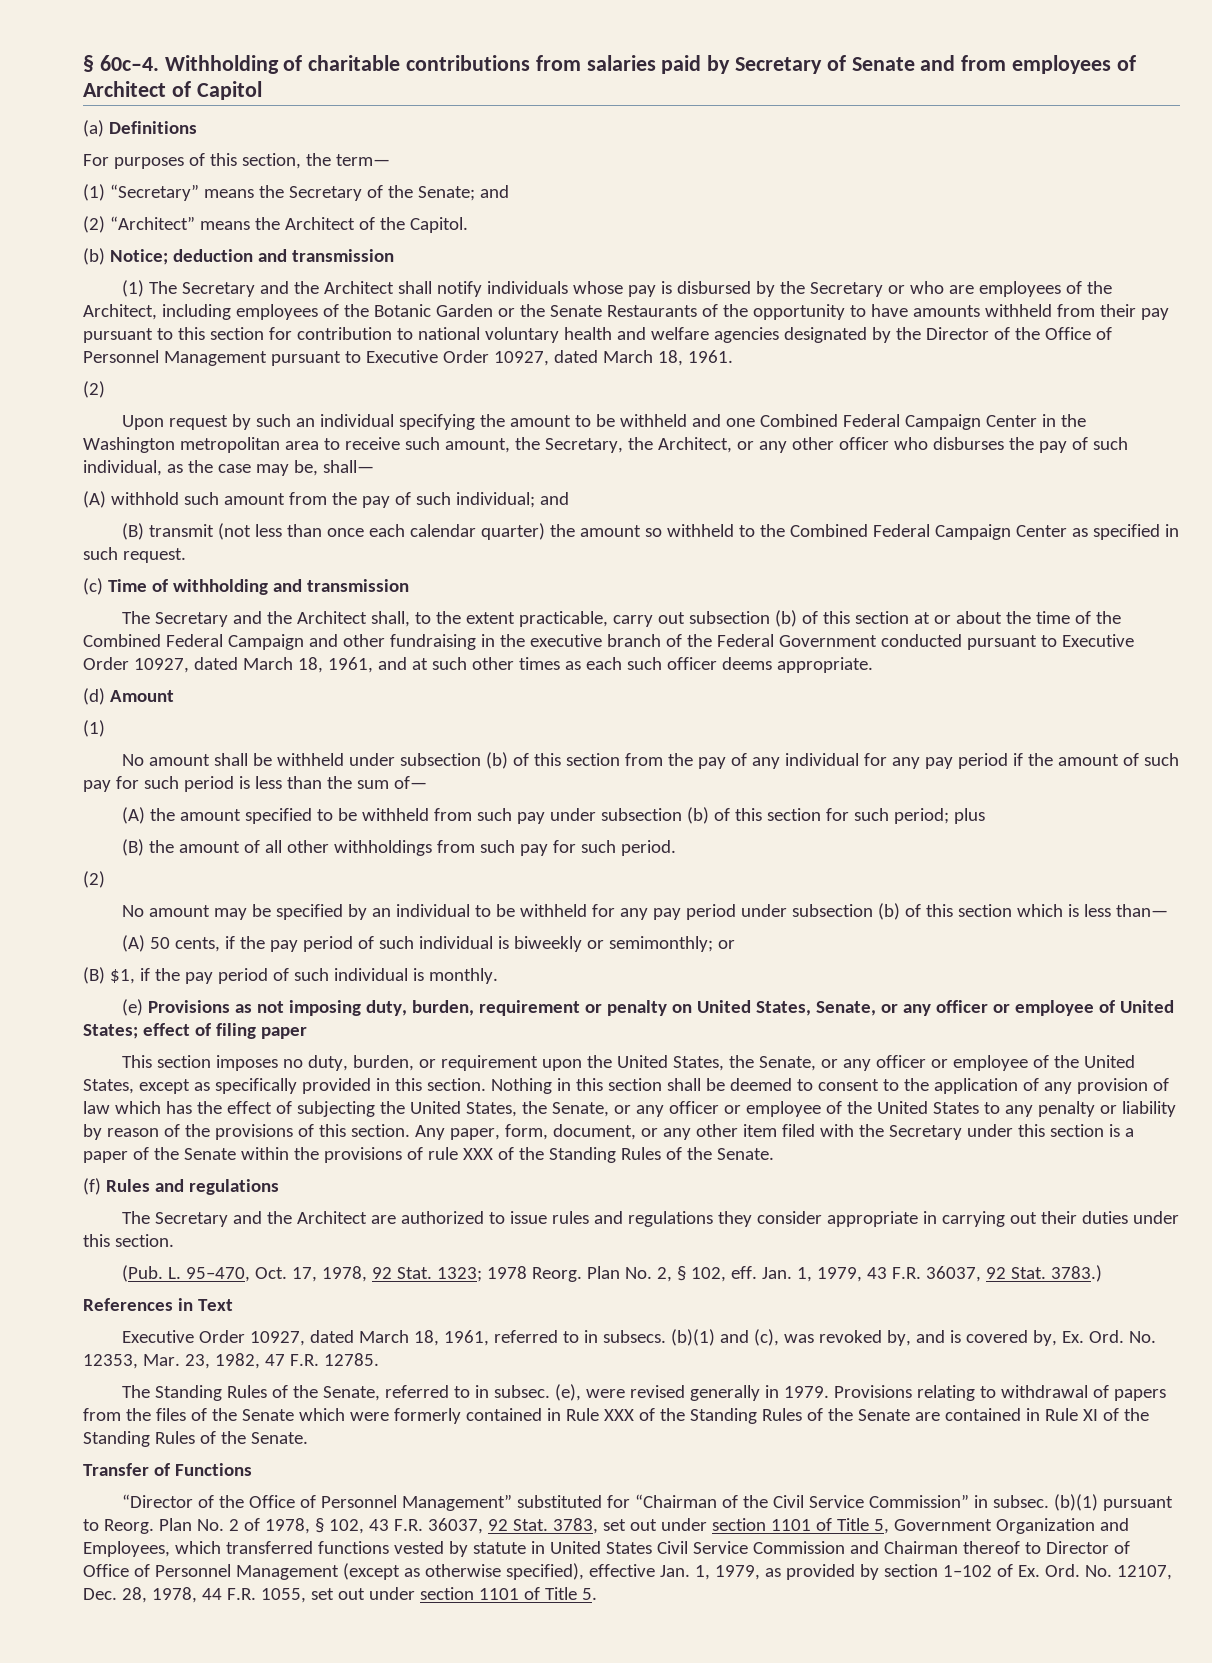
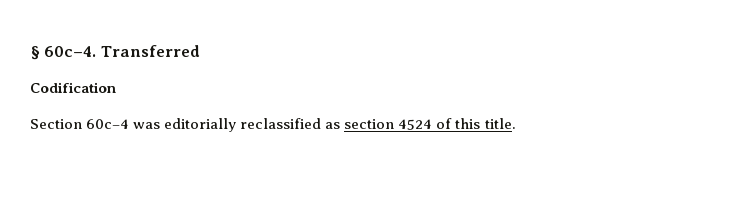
[164,55,1136,74] [83,81,262,100] [83,120,197,137] [83,153,390,169] [83,184,509,201] [83,216,468,233] [83,248,394,265] [121,280,1112,297] [83,304,1169,320] [83,327,1112,343] [83,350,733,366] [83,381,105,398] [121,414,1086,430] [83,437,1128,453] [83,460,374,476] [83,491,569,508] [121,523,1179,540] [83,547,186,563] [83,578,409,595] [121,610,1121,627] [83,634,1134,650] [83,657,873,673] [83,688,174,705] [83,720,105,737] [121,752,1179,769] [83,776,427,792] [121,807,985,824] [121,839,676,856] [83,871,105,888] [121,903,1168,920] [121,935,735,952] [83,967,498,984] [121,999,1174,1016] [83,1023,307,1039] [121,1055,1135,1071] [83,1078,1169,1094] [83,1101,1176,1117] [83,1124,1134,1140] [83,1147,774,1163] [83,1178,279,1195] [121,1211,1179,1227] [83,1234,174,1247] [121,1265,1102,1282] [83,1298,233,1311] [121,1329,1156,1346] [83,1353,379,1369] [121,1384,1166,1401] [83,1408,1149,1424] [83,1431,308,1447] [83,1463,252,1476] [121,1494,1173,1511] [83,1518,1129,1534] [83,1541,1130,1557] [83,1563,1172,1580] [83,1587,597,1603] Withholding of charitable contributions from salaries paid by Secretary of Senate and from employees of Architect of Capitol // (a) Definitions // For purposes of this section, the term— // (1) “Secretary” means the Secretary of the Senate; and // (2) “Architect” means the Architect of the Capitol. // (b) Notice; deduction and transmission // (1) The Secretary and the Architect shall notify individuals whose pay is disbursed by the Secretary or who are employees of the Architect, including employees of the Botanic Garden or the Senate Restaurants of the opportunity to have amounts withheld from their pay pursuant to this section for contribution to national voluntary health and welfare agencies designated by the Director of the Office of Personnel Management pursuant to Executive Order 10927, dated March 18, 1961. // (2) // Upon request by such an individual specifying the amount to be withheld and one Combined Federal Campaign Center in the Washington metropolitan area to receive such amount, the Secretary, the Architect, or any other officer who disburses the pay of such individual, as the case may be, shall— // (A) withhold such amount from the pay of such individual; and // (B) transmit (not less than once each calendar quarter) the amount so withheld to the Combined Federal Campaign Center as specified in such request. // (c) Time of withholding and transmission // The Secretary and the Architect shall, to the extent practicable, carry out subsection (b) of this section at or about the time of the Combined Federal Campaign and other fundraising in the executive branch of the Federal Government conducted pursuant to Executive Order 10927, dated March 18, 1961, and at such other times as each such officer deems appropriate. // (d) Amount // (1) // No amount shall be withheld under subsection (b) of this section from the pay of any individual for any pay period if the amount of such pay for such period is less than the sum of— // (A) the amount specified to be withheld from such pay under subsection (b) of this section for such period; plus // (B) the amount of all other withholdings from such pay for such period. // (2) // No amount may be specified by an individual to be withheld for any pay period under subsection (b) of this section which is less than— // (A) 50 cents, if the pay period of such individual is biweekly or semimonthly; or // (B) $1, if the pay period of such individual is monthly. // (e) Provisions as not imposing duty, burden, requirement or penalty on United States, Senate, or any officer or employee of United States; effect of filing paper // This section imposes no duty, burden, or requirement upon the United States, the Senate, or any officer or employee of the United States, except as specifically provided in this section. Nothing in this section shall be deemed to consent to the application of any provision of law which has the effect of subjecting the United States, the Senate, or any officer or employee of the United States to any penalty or liability by reason of the provisions of this section. Any paper, form, document, or any other item filed with the Secretary under this section is a paper of the Senate within the provisions of rule XXX of the Standing Rules of the Senate. // (f) Rules and regulations // The Secretary and the Architect are authorized to issue rules and regulations they consider appropriate in carrying out their duties under this section. // (Pub. L. 95–470, Oct. 17, 1978, 92 Stat. 1323; 1978 Reorg. Plan No. 2, § 102, eff. Jan. 1, 1979, 43 F.R. 36037, 92 Stat. 3783.) // References in Text // Executive Order 10927, dated March 18, 1961, referred to in subsecs. (b)(1) and (c), was revoked by, and is covered by, Ex. Ord. No. 12353, Mar. 23, 1982, 47 F.R. 12785. // The Standing Rules of the Senate, referred to in subsec. (e), were revised generally in 1979. Provisions relating to withdrawal of papers from the files of the Senate which were formerly contained in Rule XXX of the Standing Rules of the Senate are contained in Rule XI of the Standing Rules of the Senate. // Transfer of Functions // “Director of the Office of Personnel Management” substituted for “Chairman of the Civil Service Commission” in subsec. (b)(1) pursuant to Reorg. Plan No. 2 of 1978, § 102, 43 F.R. 36037, 92 Stat. 3783, set out under section 1101 of Title 5, Government Organization and Employees, which transferred functions vested by statute in United States Civil Service Commission and Chairman thereof to Director of Office of Personnel Management (except as otherwise specified), effective Jan. 1, 1979, as provided by section 1–102 of Ex. Ord. No. 12107, Dec. 28, 1978, 44 F.R. 1055, set out under section 1101 of Title 5. -> [100,45,200,57] [30,82,116,93] [30,118,516,132] Transferred // Codification // Section 60c–4 was editorially reclassified as section 4524 of this title.

